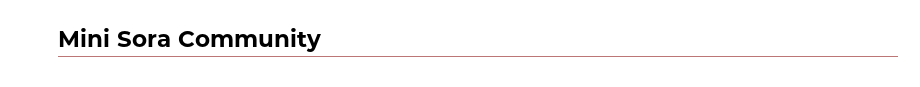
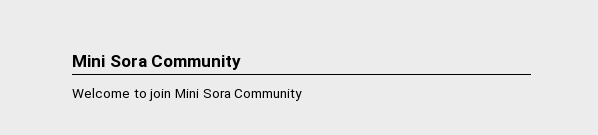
[58,28,321,52] Mini Sora Community -> [72,55,242,70] [72,88,303,101] Mini Sora Community // Welcome to join Mini Sora Community

